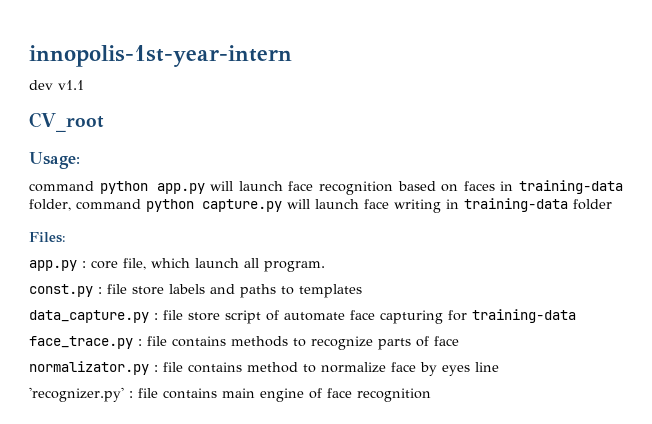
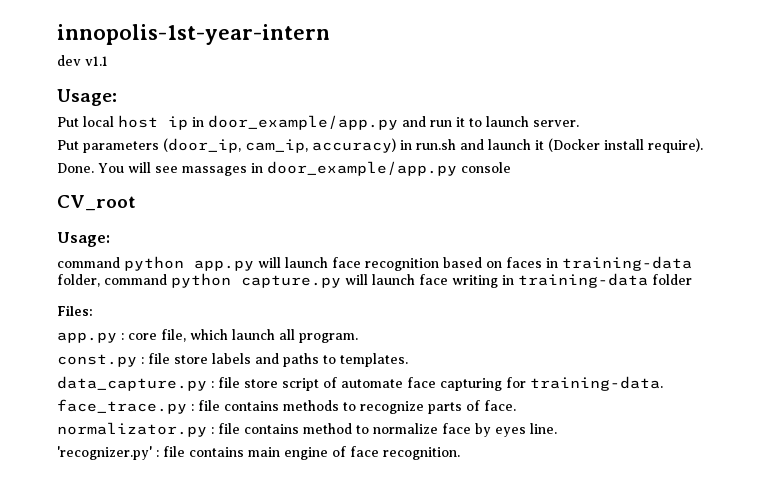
(84, 85) none -> [57,89,117,106] [57,115,579,130] [57,138,703,153] [57,161,511,176] // Usage: // Put local host ip in door_example/app.py and run it to launch server. // Put parameters (door_ip, cam_ip, accuracy) in run.sh and launch it (Docker install require). // Done. You will see massages in door_example/app.py console
[299,284,362,298] templates -> [340,353,408,367] templates.
[472,309,576,323] training-data -> [530,376,663,391] training-data.
[434,336,459,346] face -> [484,400,516,411] face.
[475,362,499,372] line -> [530,423,557,434] line.
[357,388,431,402] recognition -> [383,447,460,460] recognition.

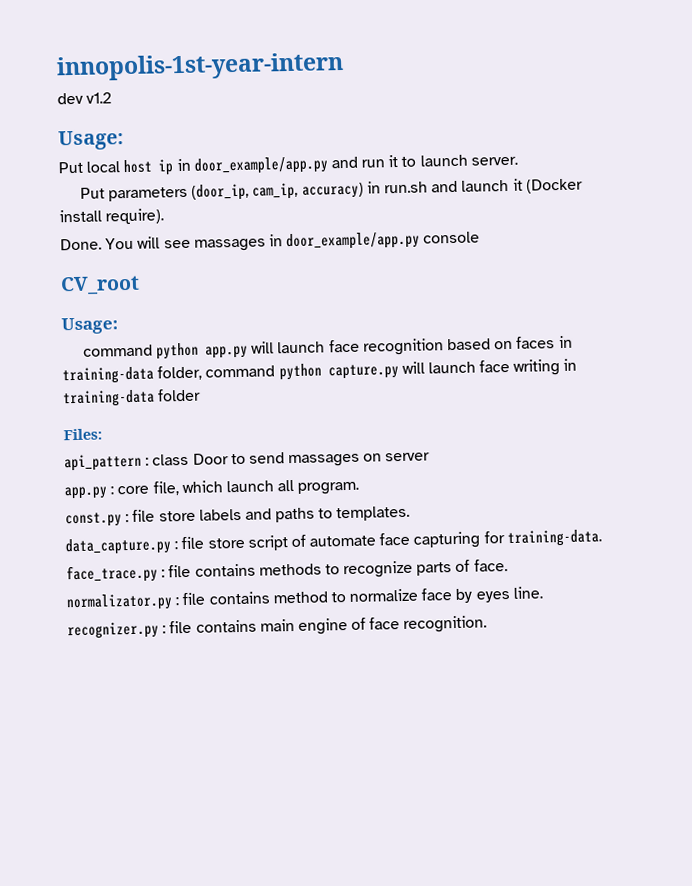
[85,56,108,66] v1.1 -> [86,92,113,104] v1.2
(93, 310) none -> [64,452,431,472] // api_pattern : class Door to send massages on server
[57,446,152,460] 'recognizer.py' -> [67,621,159,640] recognizer.py

